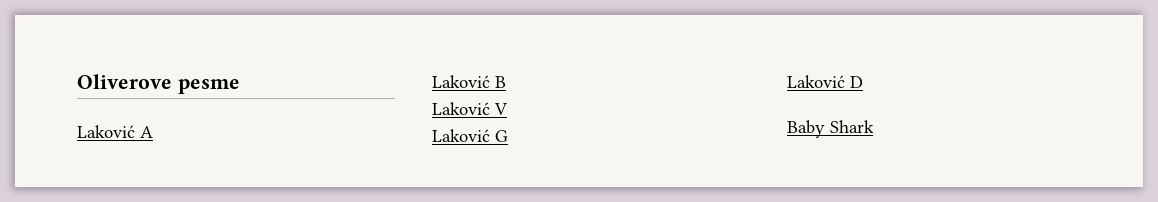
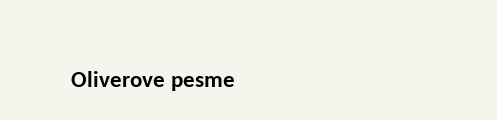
[77,125,153,138] [432,75,506,88] [432,102,508,115] [432,129,508,142] [787,75,863,88] [787,120,874,138] // Laković A // Laković B // Laković V // Laković G // Laković D // Baby Shark -> (236, 83) none

